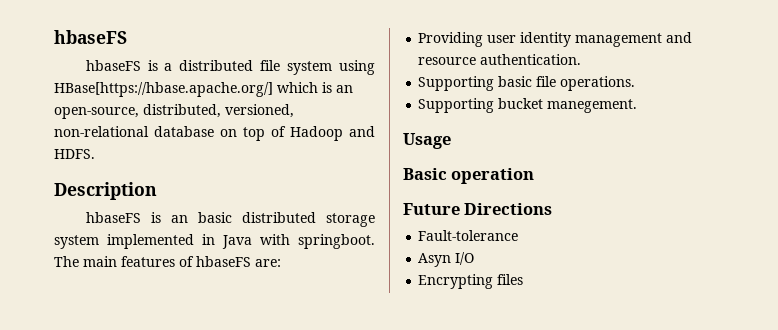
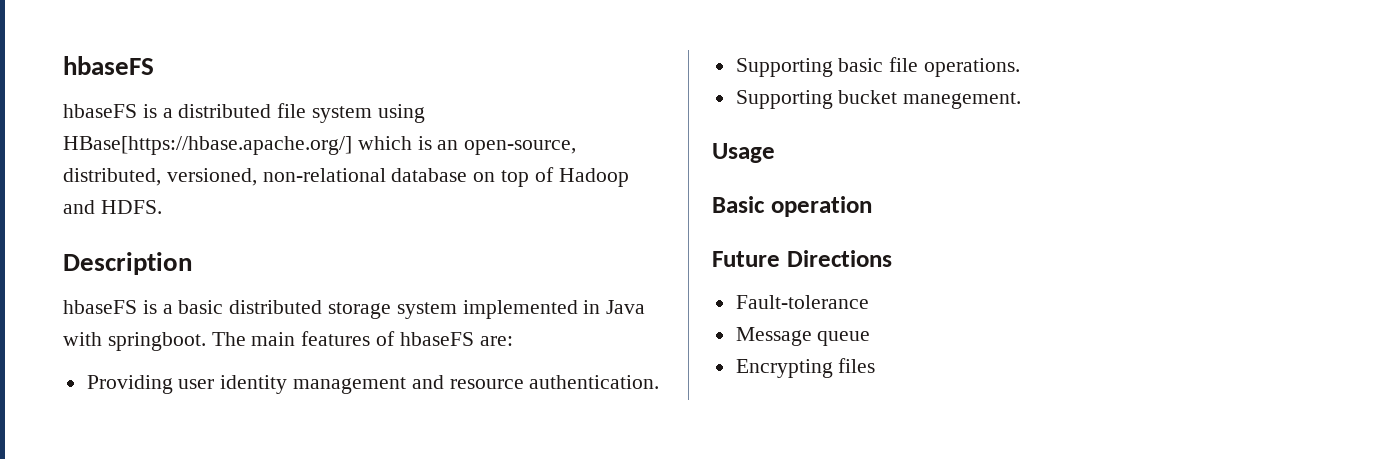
[170,215,188,223] an -> [162,304,173,314] a
[418,252,475,267] Asyn I/O -> [735,327,871,346] Message queue

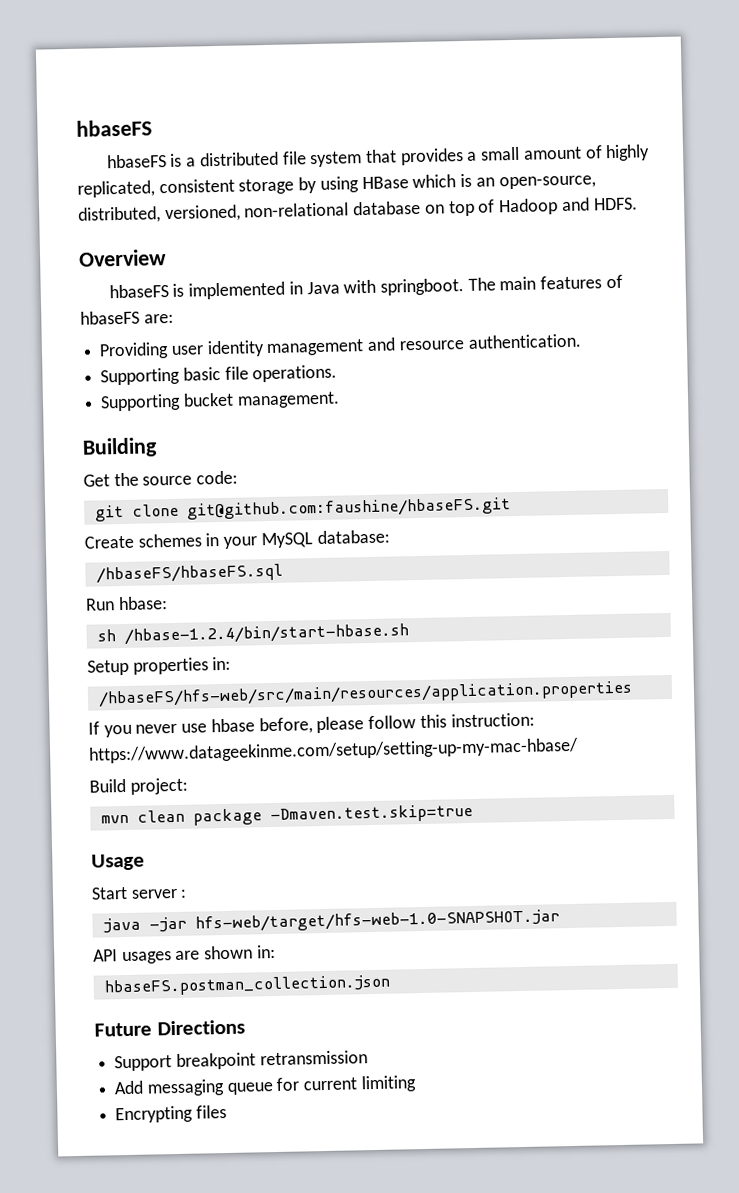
[377,104,425,123] [63,136,352,155] using HBase[https://hbase.apache.org/] -> [365,144,651,166] [77,176,409,198] that provides a small amount of highly replicated, consistent storage by using HBase
[63,252,192,275] [63,300,457,319] Description // hbaseFS is a basic distributed storage system -> [78,249,167,267] [108,283,185,299] Overview // hbaseFS is
[903,92,1022,109] [712,143,775,163] [712,196,872,217] [712,250,892,267] [735,295,869,309] [735,327,871,346] manegement. // Usage // Basic operation // Future Directions // Fault-tolerance // Message queue -> [236,391,340,409] [82,437,158,458] [83,470,239,487] [94,497,511,522] [84,529,390,549] [95,563,283,584] [85,596,168,611] [96,623,409,645] [87,656,232,676] [97,680,633,708] [88,712,535,738] [89,737,579,764] [89,777,188,795] [100,803,473,826] [91,853,145,871] [91,886,188,900] [102,909,560,934] [93,944,276,965] [103,974,390,997] [94,1019,245,1037] [114,1050,368,1072] [114,1075,417,1097] management. // Building // Get the source code: // git clone git@github.com:faushine/hbaseFS.git // Create schemes in your MySQL database: // /hbaseFS/hbaseFS.sql // Run hbase: // sh /hbase-1.2.4/bin/start-hbase.sh // Setup properties in: // /hbaseFS/hfs-web/src/main/resources/application.properties // If you never use hbase before, please follow this instruction: https://www.datageekinme.com/setup/setting-up-my-mac-hbase/ // Build project: // mvn clean package -Dmaven.test.skip=true // Usage // Start server : // java -jar hfs-web/target/hfs-web-1.0-SNAPSHOT.jar // API usages are shown in: // hbaseFS.postman_collection.json // Future Directions // Support breakpoint retransmission // Add messaging queue for current limiting

